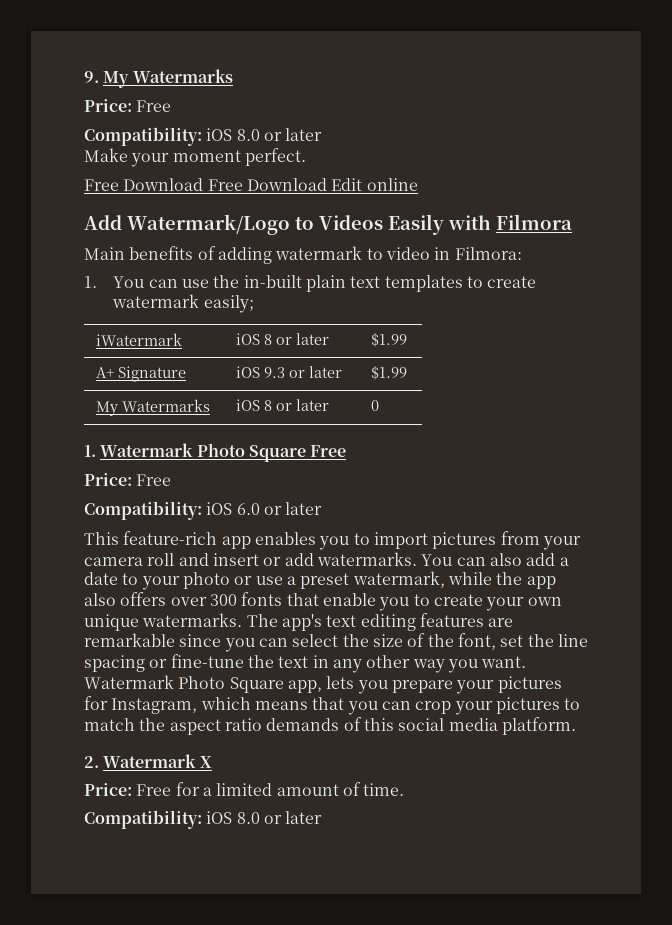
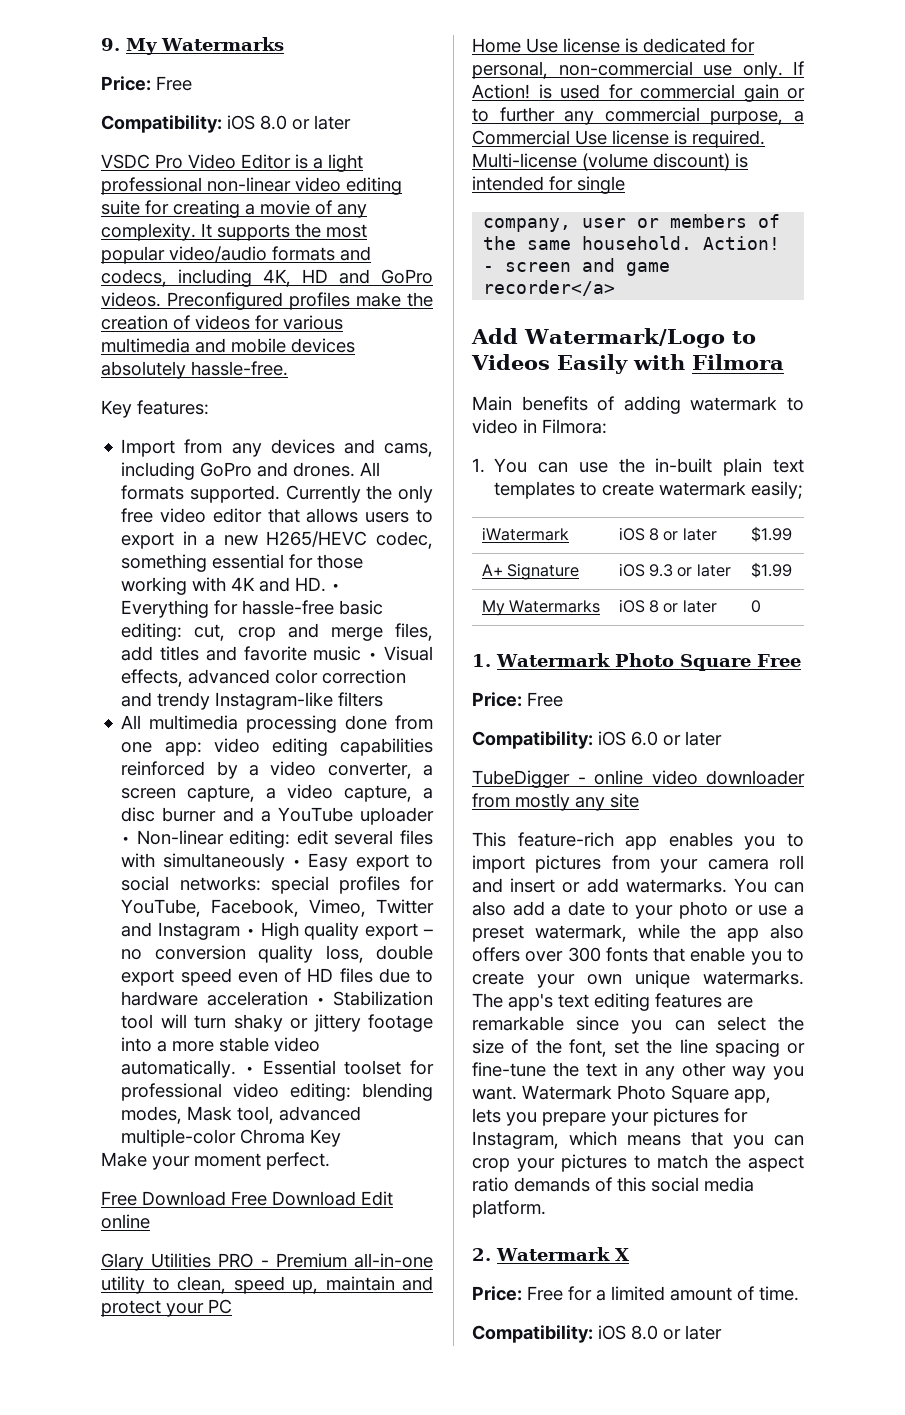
(323, 134) none -> [101,154,363,172] [101,177,402,195] [101,200,367,218] [101,223,367,241] [101,246,371,264] [101,269,433,287] [101,292,433,310] [101,315,343,330] [101,338,355,353] [101,361,288,379] [101,400,209,418] [121,439,433,457] [121,462,381,480] [121,485,433,503] [121,508,433,523] [121,531,433,549] [121,554,364,572] [121,577,341,595] [121,600,384,618] [121,623,433,641] [121,646,433,661] [121,669,407,687] [121,692,384,710] [121,715,433,733] [121,738,433,756] [121,761,433,779] [121,784,433,802] [121,807,434,825] [121,830,433,848] [121,853,433,871] [121,876,434,894] [121,899,434,917] [121,922,433,940] [121,945,433,963] [121,968,433,986] [121,991,433,1006] [121,1014,433,1032] [121,1037,321,1052] [121,1060,434,1078] [121,1083,433,1101] [121,1106,362,1124] [121,1129,342,1147] // VSDC Pro Video Editor is a light professional non-linear video editing suite for creating a movie of any complexity. It supports the most popular video/audio formats and codecs, including 4K, HD and GoPro videos. Preconfigured profiles make the creation of videos for various multimedia and mobile devices absolutely hassle-free. // Key features: // Import from any devices and cams, including GoPro and drones. All formats supported. Сurrently the only free video editor that allows users to export in a new H265/HEVC codec, something essential for those working with 4K and HD. • Everything for hassle-free basic editing: cut, crop and merge files, add titles and favorite music • Visual effects, advanced color correction and trendy Instagram-like filters // All multimedia processing done from one app: video editing capabilities reinforced by a video converter, a screen capture, a video capture, a disc burner and a YouTube uploader • Non-linear editing: edit several files with simultaneously • Easy export to social networks: special profiles for YouTube, Facebook, Vimeo, Twitter and Instagram • High quality export – no conversion quality loss, double export speed even of HD files due to hardware acceleration • Stabilization tool will turn shaky or jittery footage into a more stable video automatically. • Essential toolset for professional video editing: blending modes, Mask tool, advanced multiple-color Chroma Key
(418, 184) none -> [101,1253,433,1271] [101,1276,433,1294] [101,1299,232,1317] [472,38,755,53] [472,61,804,79] [472,84,805,102] [472,107,804,125] [472,130,765,148] [472,153,748,171] [472,176,625,194] [483,214,781,232] [483,236,781,250] [483,258,671,276] [483,280,616,296] // Glary Utilities PRO - Premium all-in-one utility to clean, speed up, maintain and protect your PC // Home Use license is dedicated for personal, non-commercial use only. If Action! is used for commercial gain or to further any commercial purpose, a Commercial Use license is required. Multi-license (volume discount) is intended for single // company, user or members of the same household. Action! - screen and game recorder</a>
(323, 508) none -> [472,770,805,788] [472,793,639,811] // TubeDigger - online video downloader from mostly any site

